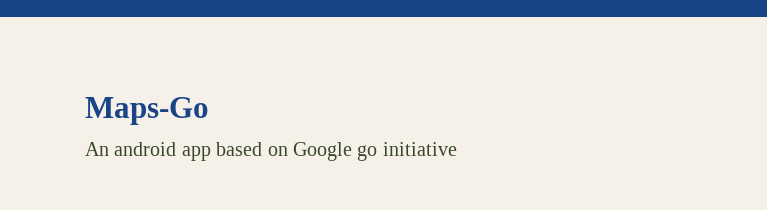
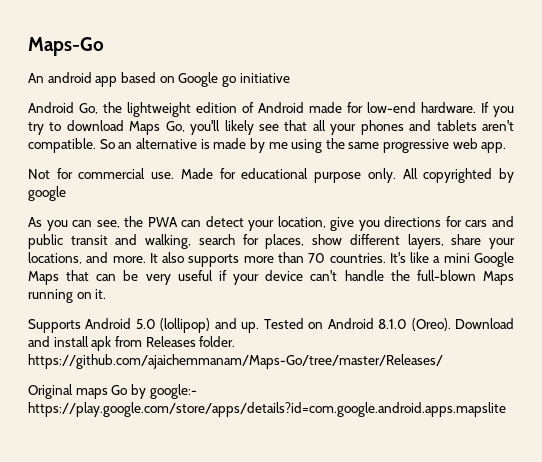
(457, 149) none -> [28,102,514,117] [28,120,514,135] [28,138,507,153] [28,168,515,183] [28,186,66,201] [28,216,515,231] [28,234,515,249] [28,252,514,267] [28,270,514,285] [28,289,107,303] [28,318,514,333] [28,336,236,351] [28,354,443,369] [28,384,197,399] [28,402,506,417] // Android Go, the lightweight edition of Android made for low-end hardware. If you try to download Maps Go, you'll likely see that all your phones and tablets aren't compatible. So an alternative is made by me using the same progressive web app. // Not for commercial use. Made for educational purpose only. All copyrighted by google // As you can see, the PWA can detect your location, give you directions for cars and public transit and walking, search for places, show different layers, share your locations, and more. It also supports more than 70 countries. It's like a mini Google Maps that can be very useful if your device can't handle the full-blown Maps running on it. // Supports Android 5.0 (lollipop) and up. Tested on Android 8.1.0 (Oreo). Download and install apk from Releases folder. https://github.com/ajaichemmanam/Maps-Go/tree/master/Releases/ // Original maps Go by google:- https://play.google.com/store/apps/details?id=com.google.android.apps.mapslite

